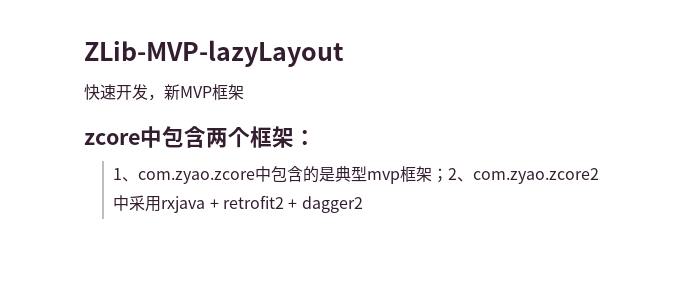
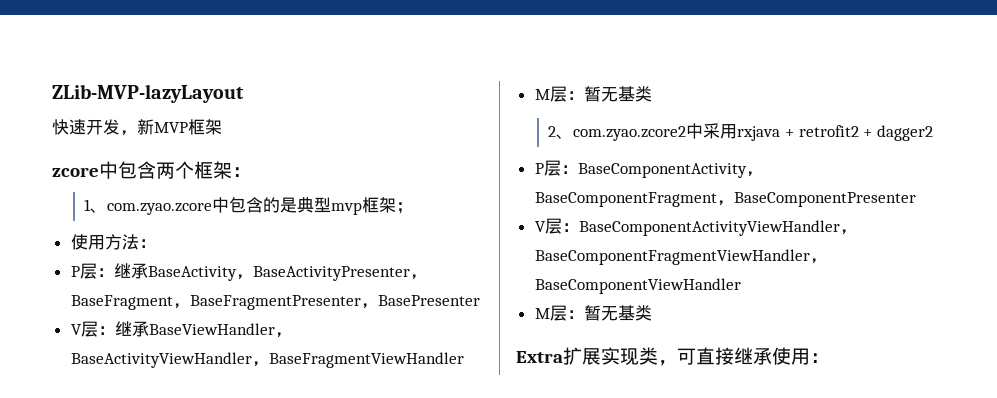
(449, 175) none -> [70,234,156,250] [70,263,427,281] [70,295,480,310] [70,321,292,338] [70,352,464,368] [534,86,652,102] // 使用方法： // P层：继承BaseActivity，BaseActivityPresenter，BaseFragment，BaseFragmentPresenter，BasePresenter // V层：继承BaseViewHandler，BaseActivityViewHandler，BaseFragmentViewHandler // M层：暂无基类 //
(363, 204) none -> [534,160,763,178] [534,192,916,207] [534,218,857,236] [534,249,827,265] [534,278,741,294] [534,305,652,321] [516,347,829,366] // P层：BaseComponentActivity，BaseComponentFragment，BaseComponentPresenter // V层：BaseComponentActivityViewHandler，BaseComponentFragmentViewHandler，BaseComponentViewHandler // M层：暂无基类 // Extra扩展实现类，可直接继承使用：

